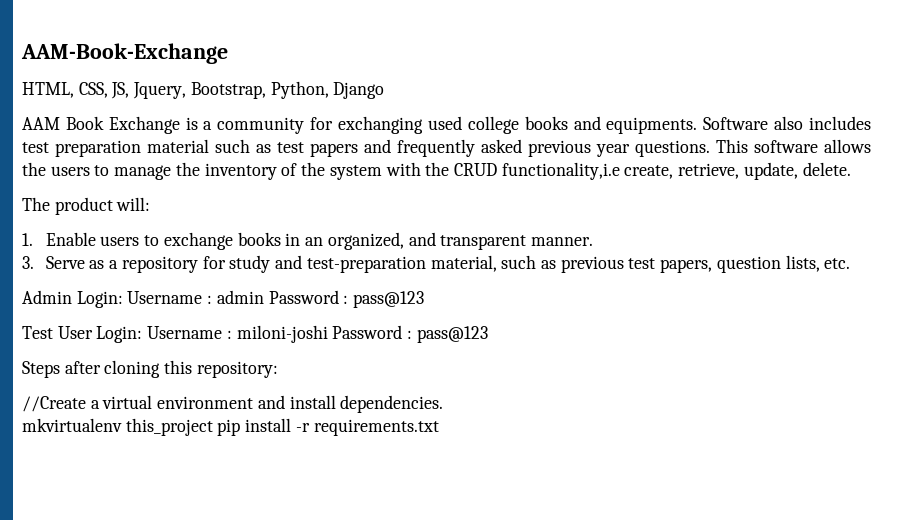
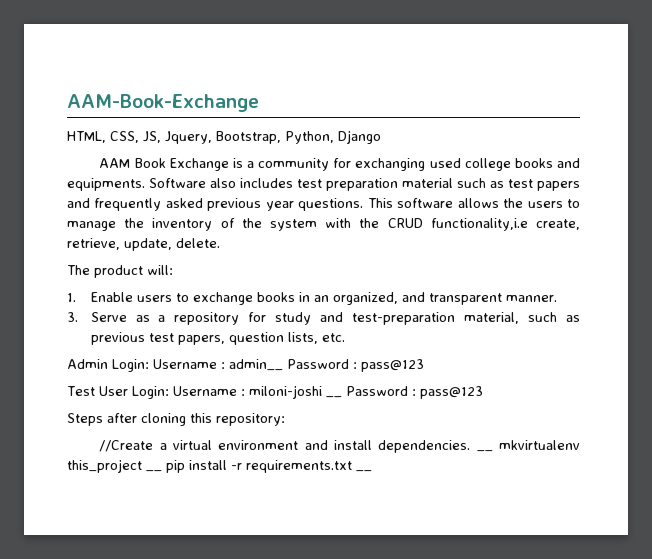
[216,290,264,304] admin -> [229,359,283,371] admin__
(328, 334) none -> [325,396,342,398] __
(444, 404) // -> [476,450,493,452] __
(213, 427) none -> [146,470,162,472] __
(439, 427) none -> [356,470,372,472] __

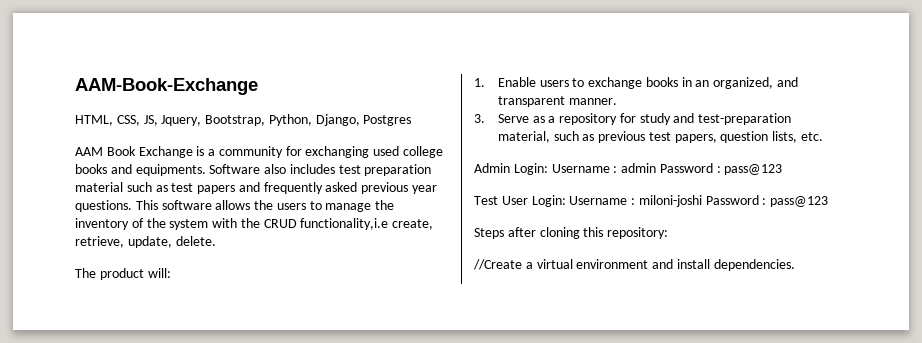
[338,130,381,144] Django -> [315,114,412,126] Django, Postgres
[229,359,283,371] admin__ -> [621,163,657,173] admin
[325,396,342,398] __ -> (702, 201) none
[476,450,493,452] [499,440,581,450] [67,459,372,473] __ mkvirtualenv this_project __ pip install -r requirements.txt __ -> (795, 265) none

